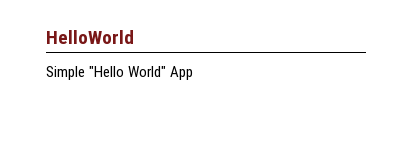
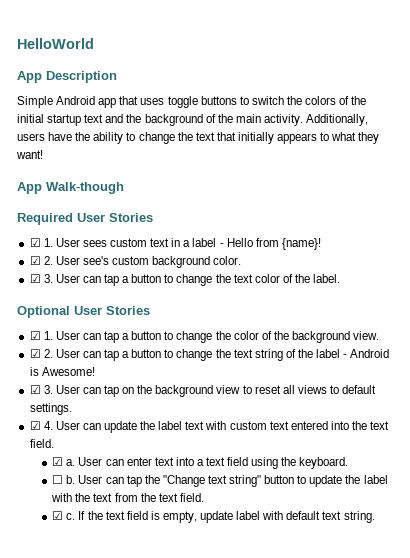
(134, 37) none -> [17,71,117,83] // App Description
[89,66,194,80] "Hello World" App -> [56,96,367,108] [17,114,369,126] [17,132,380,144] [16,150,43,159] [17,182,124,194] [17,213,153,225] [29,238,321,250] [29,256,242,268] [29,274,341,286] [17,306,150,318] [29,331,380,343] [29,349,390,361] [29,367,95,376] [29,385,377,397] [29,403,72,415] [29,421,390,433] [29,439,54,448] [52,457,349,469] [52,475,388,487] [51,493,204,502] [52,511,375,523] Android app that uses toggle buttons to switch the colors of the initial startup text and the background of the main activity. Additionally, users have the ability to change the text that initially appears to what they want! // App Walk-though // Required User Stories // ☑ 1. User sees custom text in a label - Hello from {name}! // ☑ 2. User see's custom background color. // ☑ 3. User can tap a button to change the text color of the label. // Optional User Stories // ☑ 1. User can tap a button to change the color of the background view. // ☑ 2. User can tap a button to change the text string of the label - Android is Awesome! // ☑ 3. User can tap on the background view to reset all views to default settings. // ☑ 4. User can update the label text with custom text entered into the text field. // ☑ a. User can enter text into a text field using the keyboard. // ☐ b. User can tap the "Change text string" button to update the label with the text from the text field. // ☑ c. If the text field is empty, update label with default text string.

